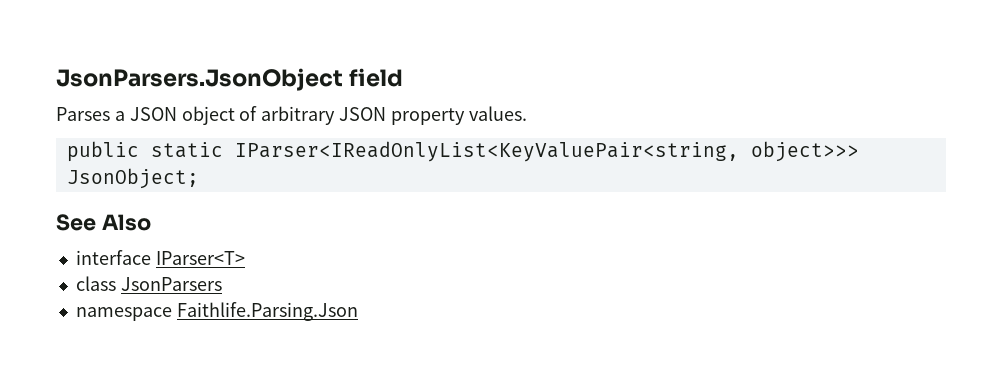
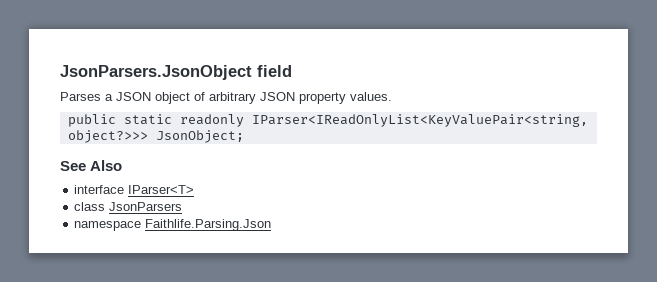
[234,141,859,162] IParser<IReadOnlyList<KeyValuePair<string, object>>> -> [179,114,588,127] [67,130,148,143] readonly IParser<IReadOnlyList<KeyValuePair<string, object?>>>

